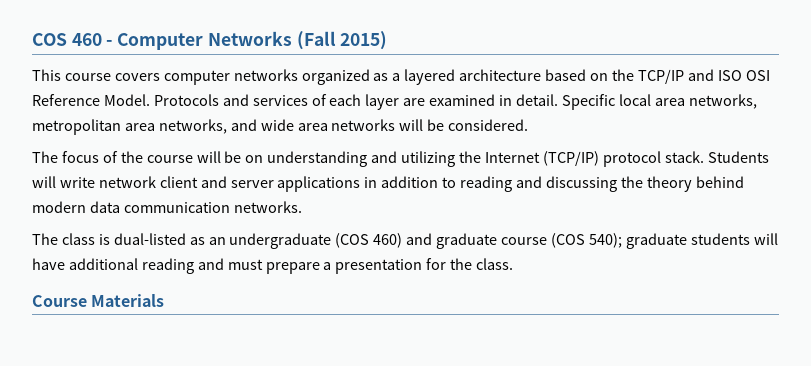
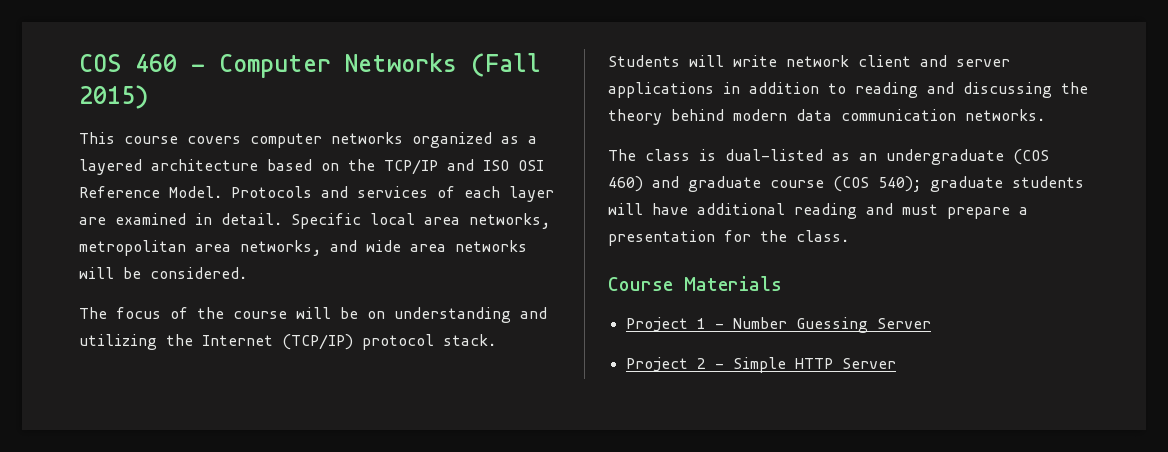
(165, 300) none -> [625,317,931,333] [625,357,896,373] // Project 1 - Number Guessing Server // Project 2 - Simple HTTP Server

